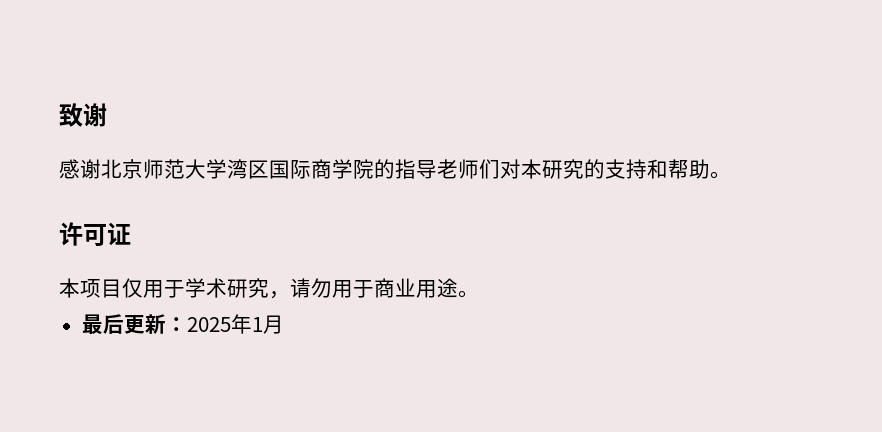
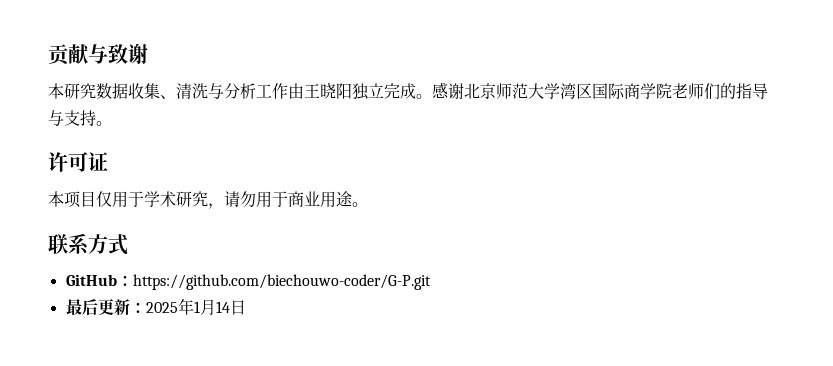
(59, 115) none -> [48,44,108,66] 贡献与
(107, 115) none -> [48,82,432,100] 本研究数据收集、清洗与分析工作由王晓阳独立完成。
[374,159,710,179] 的指导老师们对本研究的支持和帮助 -> [672,83,768,100] [48,110,96,126] 老师们的指导与支持
(479, 294) none -> [48,233,128,255] [65,274,431,290] // 联系方式 // GitHub：https://github.com/biechouwo-coder/G-P.git
(284, 324) none -> [215,300,246,315] 14日

